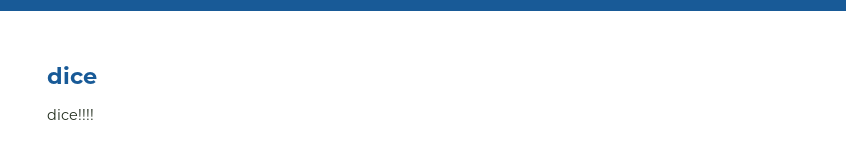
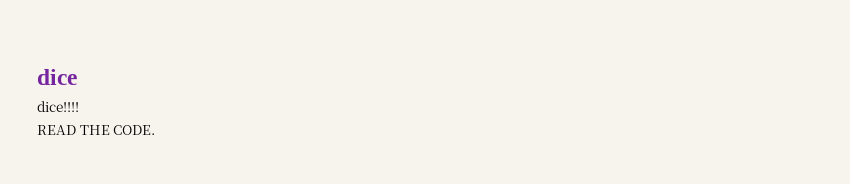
(94, 114) none -> [37,125,156,135] // READ THE CODE.

